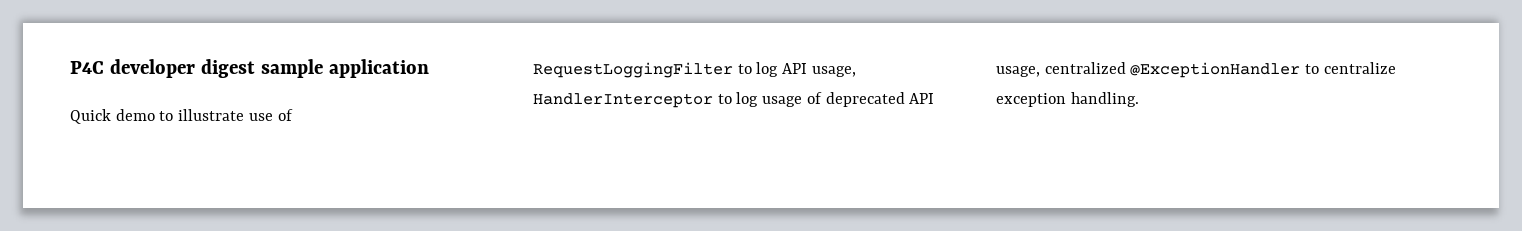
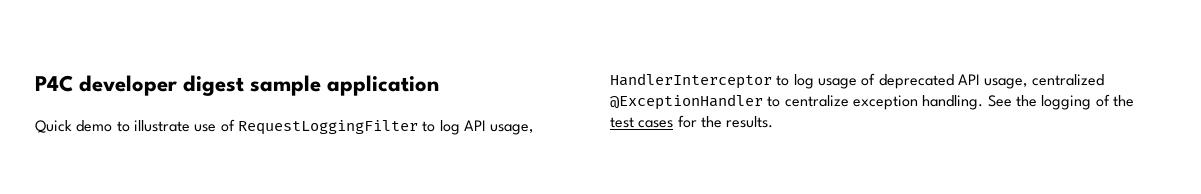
(1139, 99) none -> [987,94,1134,110] [610,115,774,128] See the logging of the test cases for the results.

